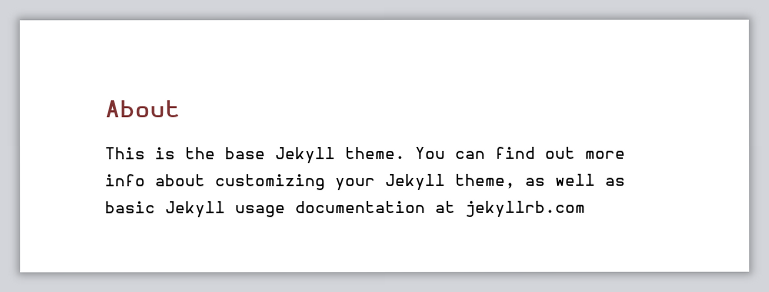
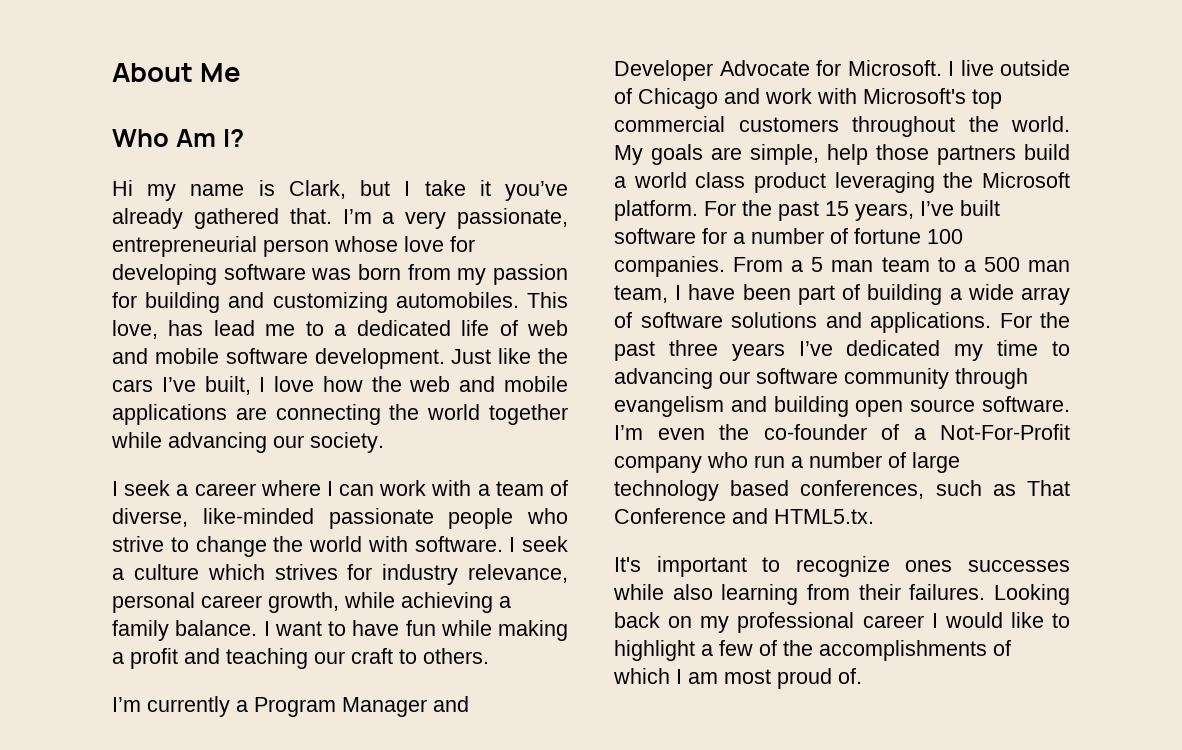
[105,146,626,165] [105,173,626,192] [105,200,586,219] // This is the base Jekyll theme. You can find out more info about customizing your Jekyll theme, as well as basic Jekyll usage documentation at jekyllrb.com -> [200,63,242,82] [112,129,244,147] [112,180,568,201] [112,208,568,229] [112,236,475,257] [112,264,568,285] [112,292,568,313] [112,320,569,339] [112,348,568,369] [112,376,568,395] [112,404,568,425] [111,432,384,453] [112,480,568,496] [112,508,568,529] [112,536,568,557] [112,564,568,585] [112,592,511,613] [112,620,568,641] [112,648,489,669] [112,696,469,717] [614,60,1070,81] [614,88,1002,109] [614,116,1070,137] [614,144,1070,165] [614,172,1070,193] [614,200,1000,221] [614,228,963,244] [614,256,1070,277] [614,284,1070,305] [614,312,1070,333] [614,340,1070,361] [614,368,1028,389] [614,396,1070,417] [614,424,1070,440] [614,452,960,473] [614,480,1070,501] [614,508,874,524] [614,556,1070,577] [613,584,1070,605] [614,612,1070,633] [614,640,1011,661] [613,668,862,689] Me // Who Am I? // Hi my name is Clark, but I take it you’ve already gathered that. I’m a very passionate, entrepreneurial person whose love for developing software was born from my passion for building and customizing automobiles. This love, has lead me to a dedicated life of web and mobile software development. Just like the cars I’ve built, I love how the web and mobile applications are connecting the world together while advancing our society. // I seek a career where I can work with a team of diverse, like-minded passionate people who strive to change the world with software. I seek a culture which strives for industry relevance, personal career growth, while achieving a family balance. I want to have fun while making a profit and teaching our craft to others. // I’m currently a Program Manager and Developer Advocate for Microsoft. I live outside of Chicago and work with Microsoft's top commercial customers throughout the world. My goals are simple, help those partners build a world class product leveraging the Microsoft platform. For the past 15 years, I’ve built software for a number of fortune 100 companies. From a 5 man team to a 500 man team, I have been part of building a wide array of software solutions and applications. For the past three years I’ve dedicated my time to advancing our software community through evangelism and building open source software. I’m even the co-founder of a Not-For-Profit company who run a number of large technology based conferences, such as That Conference and HTML5.tx. // It's important to recognize ones successes while also learning from their failures. Looking back on my professional career I would like to highlight a few of the accomplishments of which I am most proud of.

